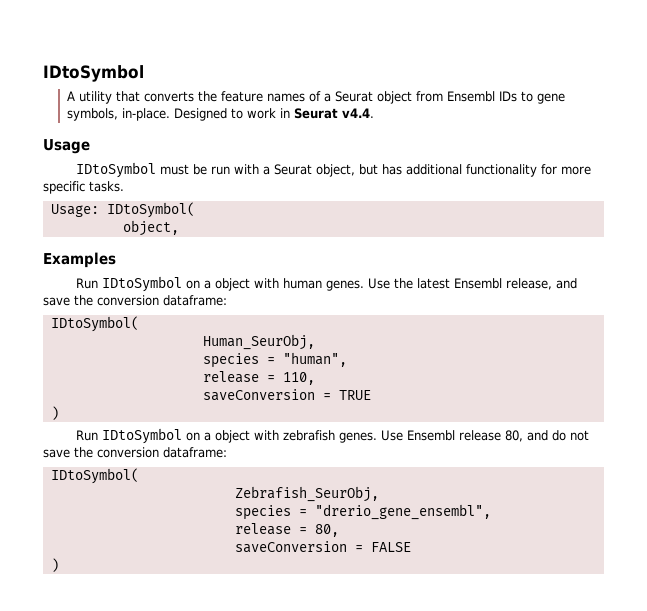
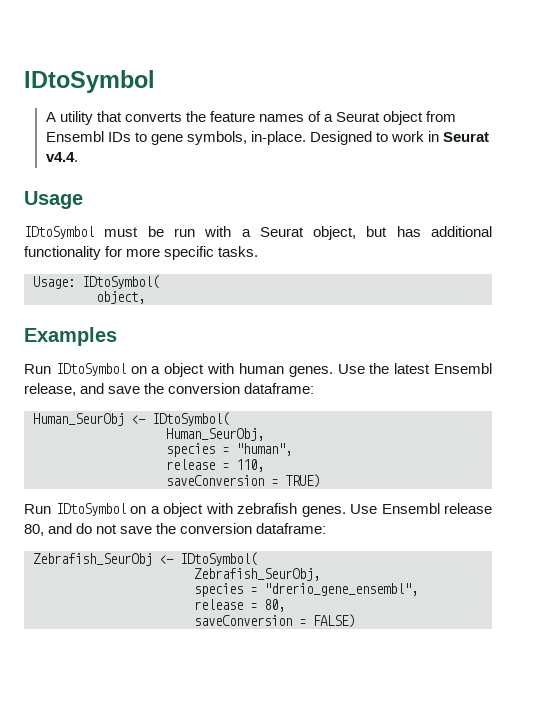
(227, 300) none -> [33,413,146,426] Human_SeurObj <-
[338,390,371,400] [50,406,59,420] TRUE // ) -> [285,474,320,488] TRUE)
(227, 452) none -> [33,553,174,566] Zebrafish_SeurObj <-
[370,542,411,552] [50,558,59,572] FALSE // ) -> [313,614,355,628] FALSE)

